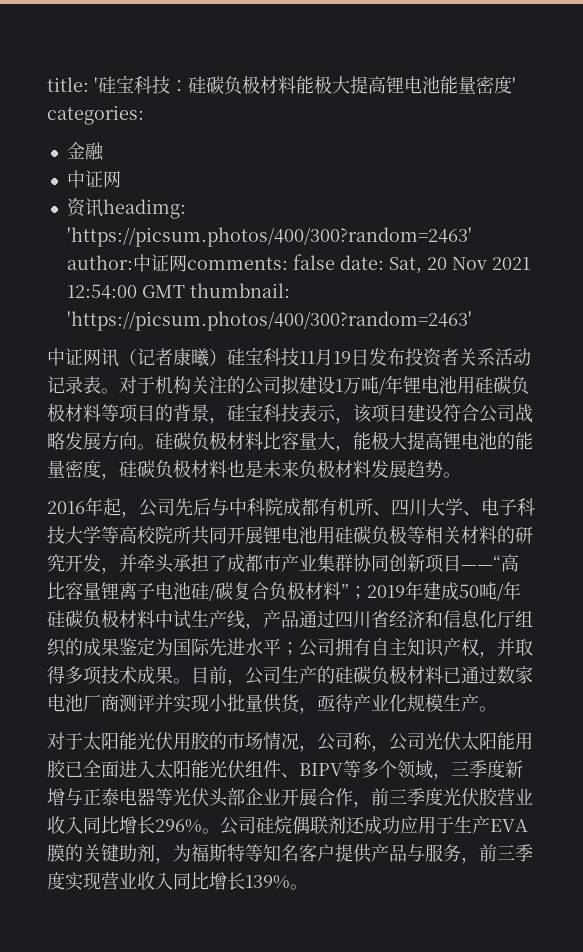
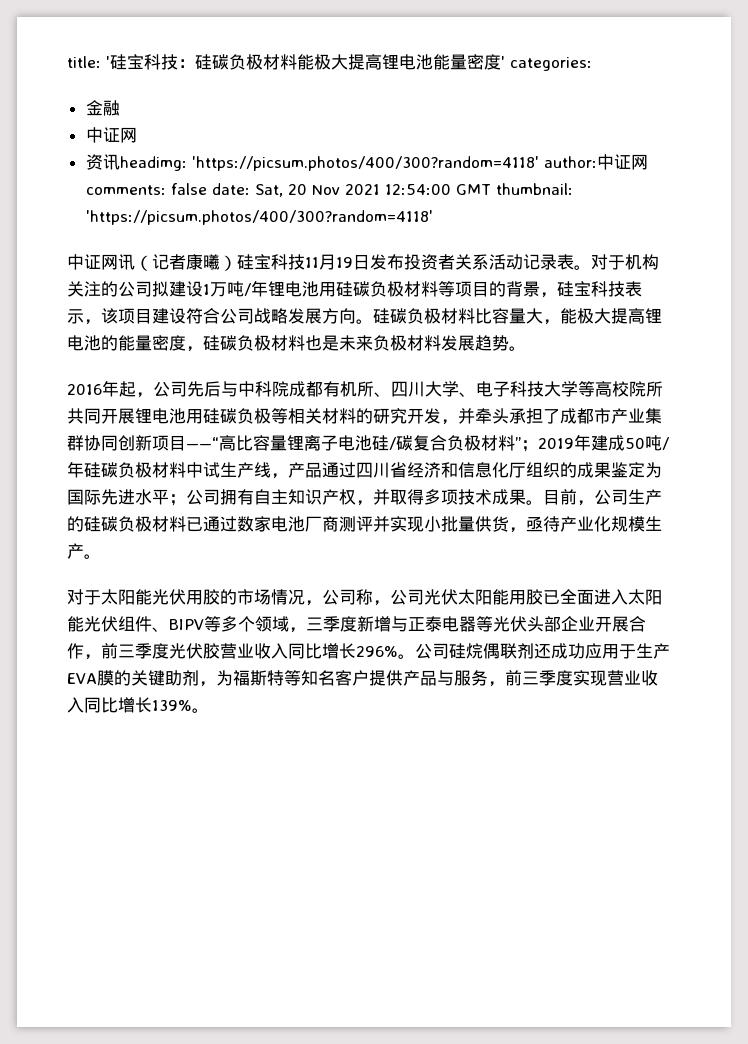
[66,227,472,247] 'https://picsum.photos/400/300?random=2463' -> [191,156,539,171] 'https://picsum.photos/400/300?random=4118'
[66,311,472,331] 'https://picsum.photos/400/300?random=2463' -> [85,210,433,225] 'https://picsum.photos/400/300?random=4118'

